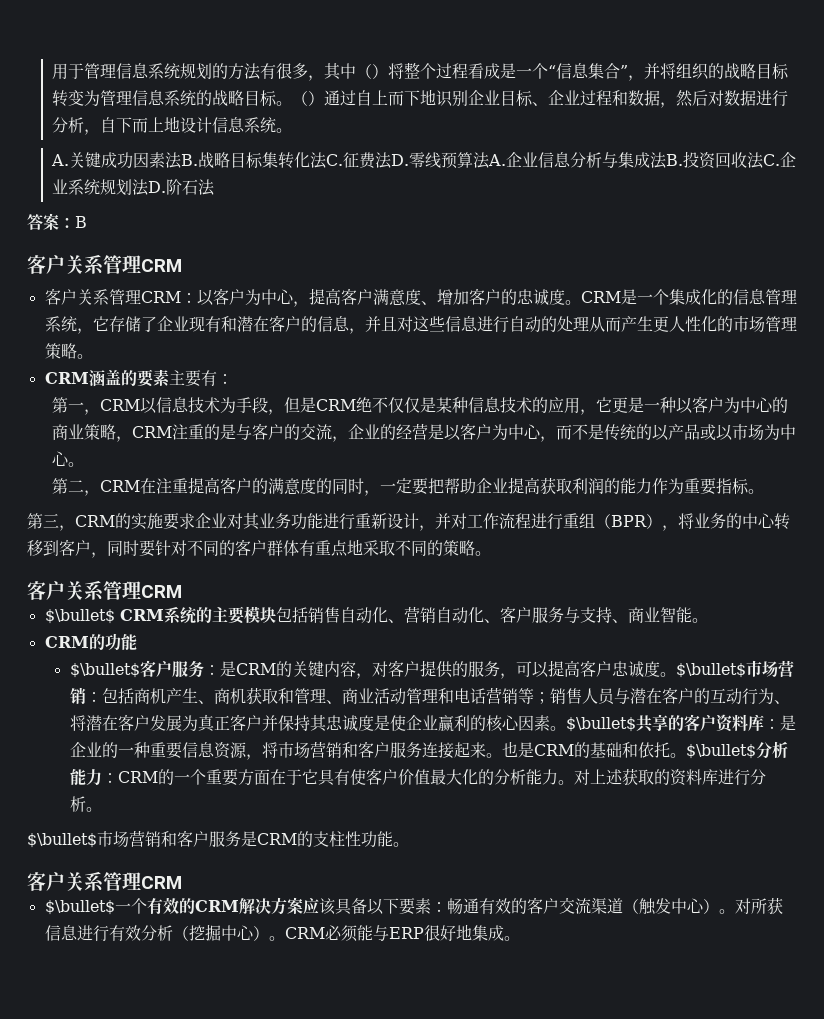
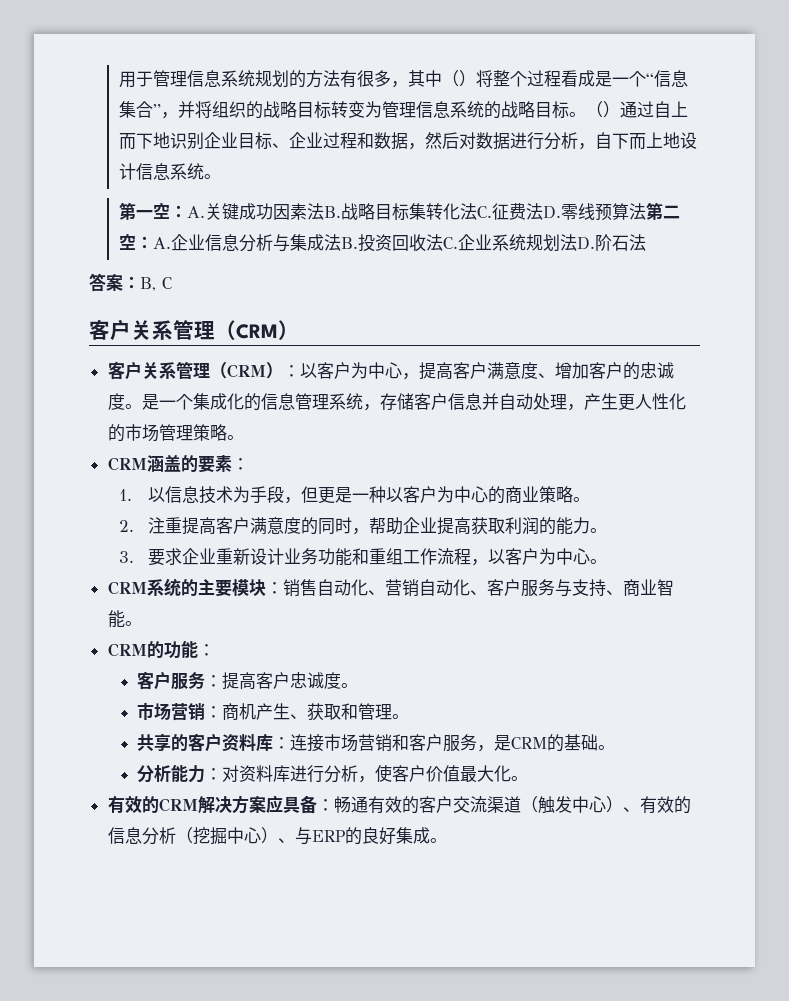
(293, 130) none -> [118,202,187,220] 第一空：
(491, 160) none -> [645,202,680,220] [118,234,153,250] 第二空：
[75,216,87,228] [27,254,182,275] [44,288,181,305] B // 客户关系管理CRM // 客户关系管理CRM -> [140,277,173,291] [89,319,299,341] [107,361,283,380] B, C // 客户关系管理（CRM） // 客户关系管理（CRM）
[580,291,621,303] CRM -> (142, 406) none
[92,315,621,334] 它存储了企业现有和潜在客户的信息，并且对这些信息进行自动的处理从而 -> [379,393,584,411] 存储客户信息并自动处理，
[168,370,233,387] [52,397,141,415] 主要有： // 第一，CRM -> [231,458,249,470] [118,489,132,501] ： // 1.
[300,397,613,415] 是CRM绝不仅仅是某种信息技术的应用，它 -> (319, 494) none
[116,423,797,442] [52,451,85,467] [52,478,157,496] ，CRM注重的是与客户的交流，企业的经营是以客户为中心，而不是传统的以产品或以市场为中心。 // 第二，CRM在 -> [573,497,591,502] [118,520,134,532] 。 // 2.
[252,478,269,494] 的 -> (251, 525) none
[380,478,445,495] 一定要把 -> (370, 531) none
[652,478,765,495] [27,513,790,531] [27,539,491,558] [27,580,182,601] [44,609,115,624] 作为重要指标。 // 第三，CRM的实施要求企业对其业务功能进行重新设计，并对工作流程进行重组（BPR），将业务的中心转移到客户，同时要针对不同的客户群体有重点地采取不同的策略。 // 客户关系管理CRM // $\bullet$ -> [590,528,608,533] [118,548,608,566] 。 // 3.要求企业重新设计业务功能和重组工作流程，以客户为中心。 //
[275,607,308,623] 包括 -> [265,582,283,594] ：
[69,663,140,678] // $\bullet$ -> [197,644,215,656] ： //
[219,660,549,679] 是CRM的关键内容，对客户提供的服务，可以 -> (223, 681) none
[675,663,746,678] $\bullet$ -> (359, 685) //
[101,688,134,704] 包括 -> (223, 712) none
[213,688,246,705] 商机 -> (308, 716) none
[325,687,790,705] [69,714,636,732] 、商业活动管理和电话营销等；销售人员与潜在客户的互动行为、将潜在客户发展为真正客户并保持其忠诚度是使企业赢利的核心因素。$\bullet$ -> [392,714,410,719] 。 //
[779,715,796,731] [69,741,518,760] 是企业的一种重要信息资源，将市场营销和客户服务连接起来。也 -> [290,734,495,752] 连接市场营销和客户服务，
[621,742,756,759] 和依托。$\bullet$ -> [598,745,616,750] 。 //
[117,768,766,786] [69,796,102,812] [27,830,409,848] [27,871,182,892] [44,898,147,915] CRM的一个重要方面在于它具有使客户价值最大化的分析能力。对上述获取的资料库进行分析。 // $\bullet$市场营销和客户服务是CRM的支柱性功能。 // 客户关系管理CRM // $\bullet$一个 -> [222,764,529,783] 对资料库进行分析，使客户价值最大化。 //
[318,898,431,915] 该具备以下要素 -> [282,795,317,814] 具备
[718,897,783,914] [44,924,472,942] 。对所获信息进行有效分析（挖掘中心）。CRM必须能与ERP很好地 -> [622,796,691,814] [107,827,396,845] 、有效的信息分析（挖掘中心）、与ERP的良好

